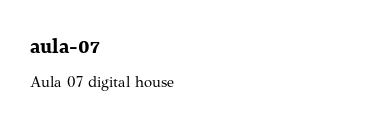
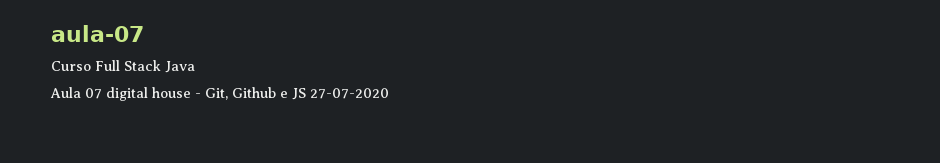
(100, 45) none -> [51,60,195,73] // Curso Full Stack Java
(174, 82) none -> [195,87,389,100] - Git, Github e JS 27-07-2020

